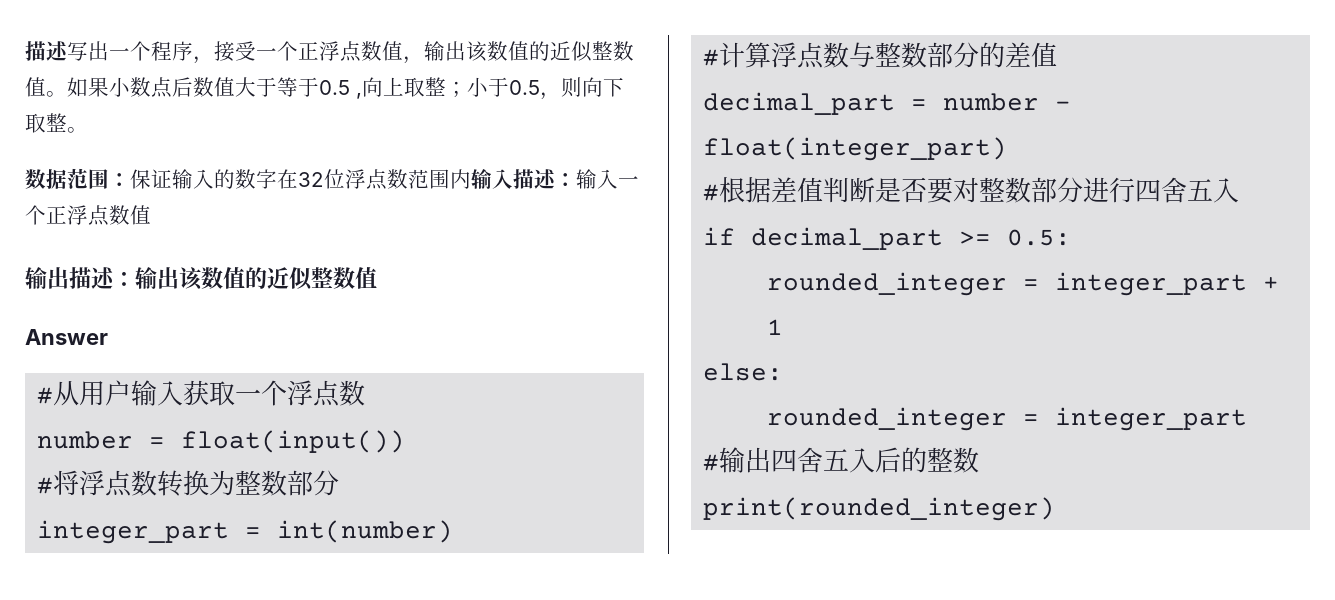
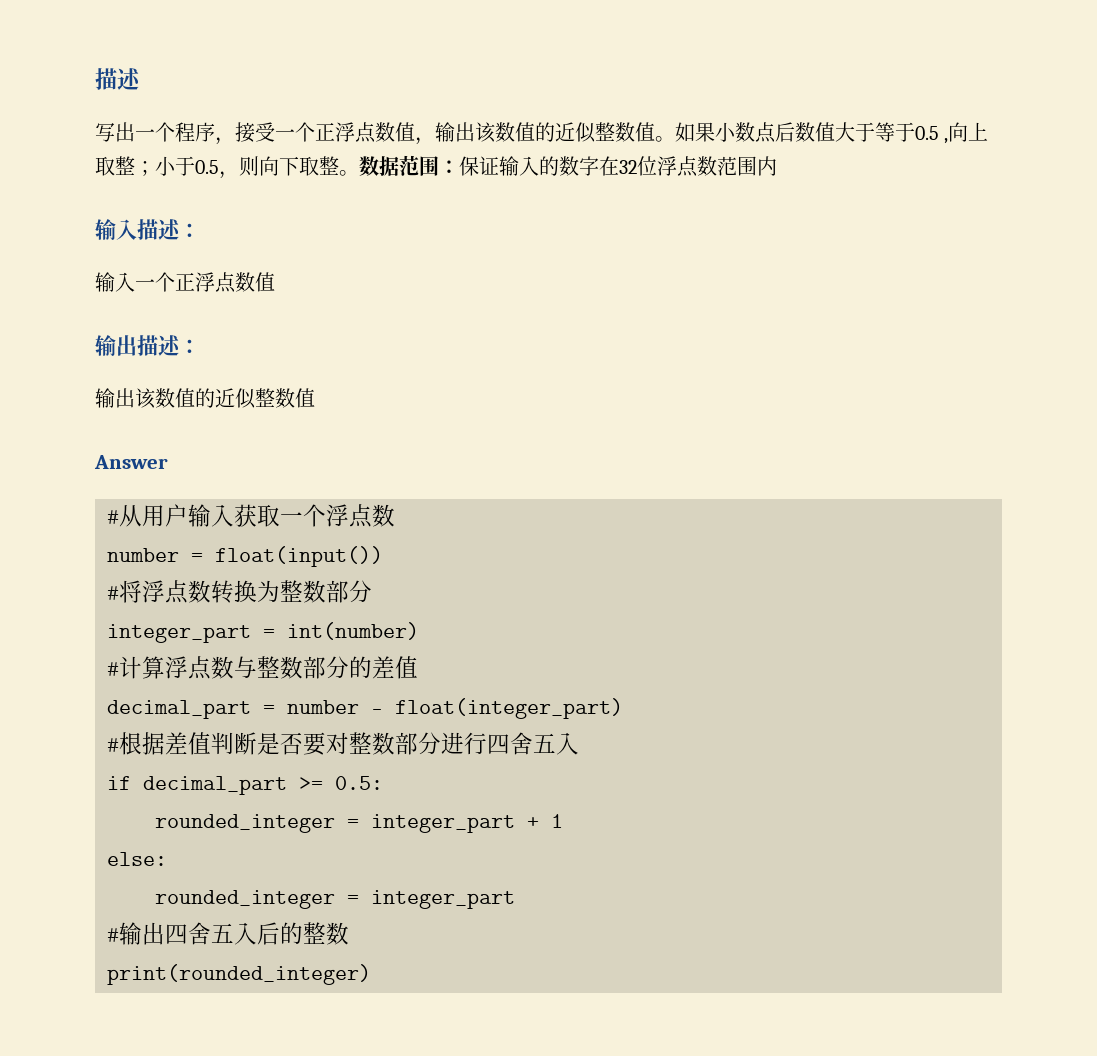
[25,41,68,61] 描述 -> [95,68,141,90] 描述 //
(88, 130) // -> (359, 173) none
(471, 179) none -> (777, 166) //
(576, 180) none -> (200, 230) //
(135, 279) none -> (200, 346) //

